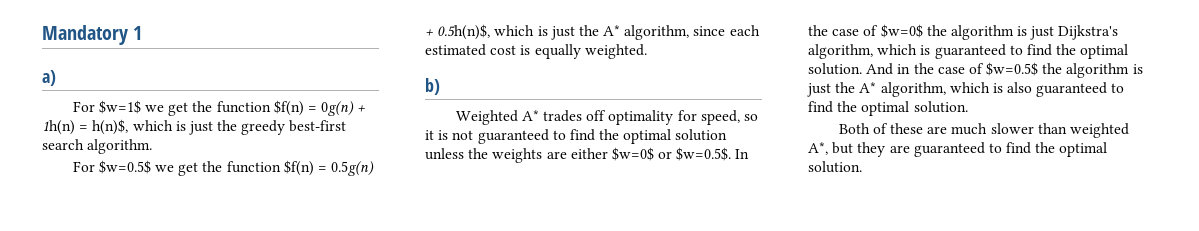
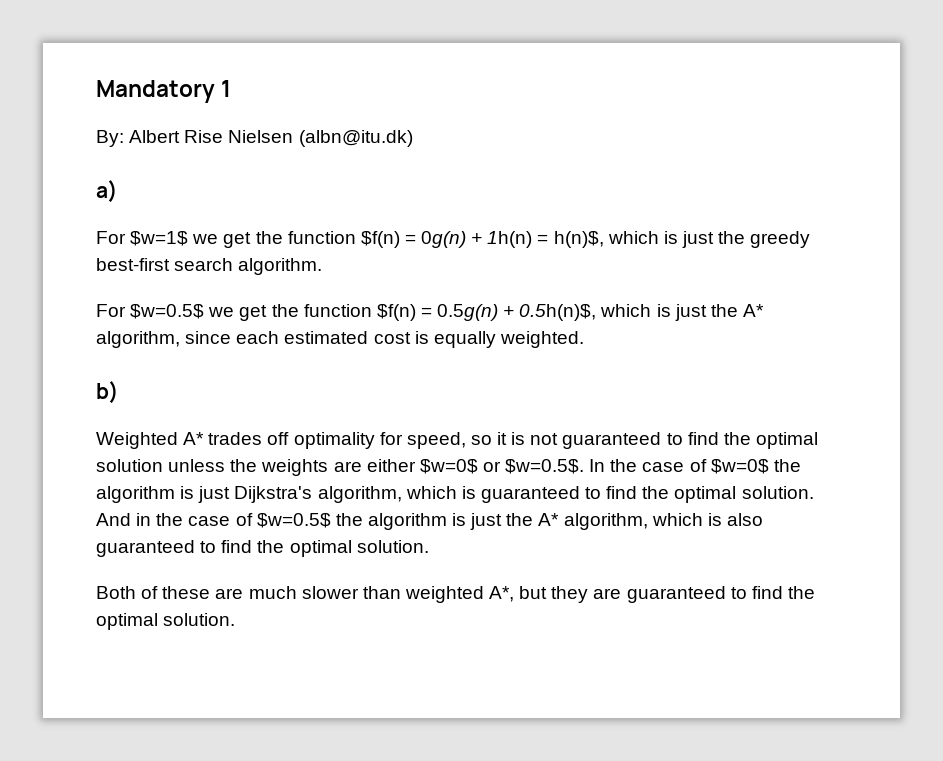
(143, 33) none -> [96,130,413,147] // By: Albert Rise Nielsen (albn@itu.dk)

